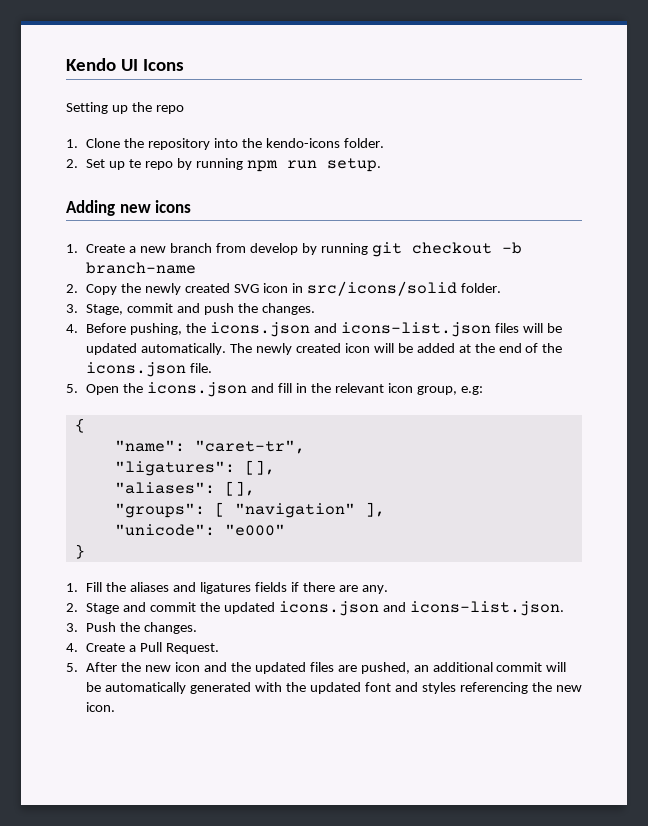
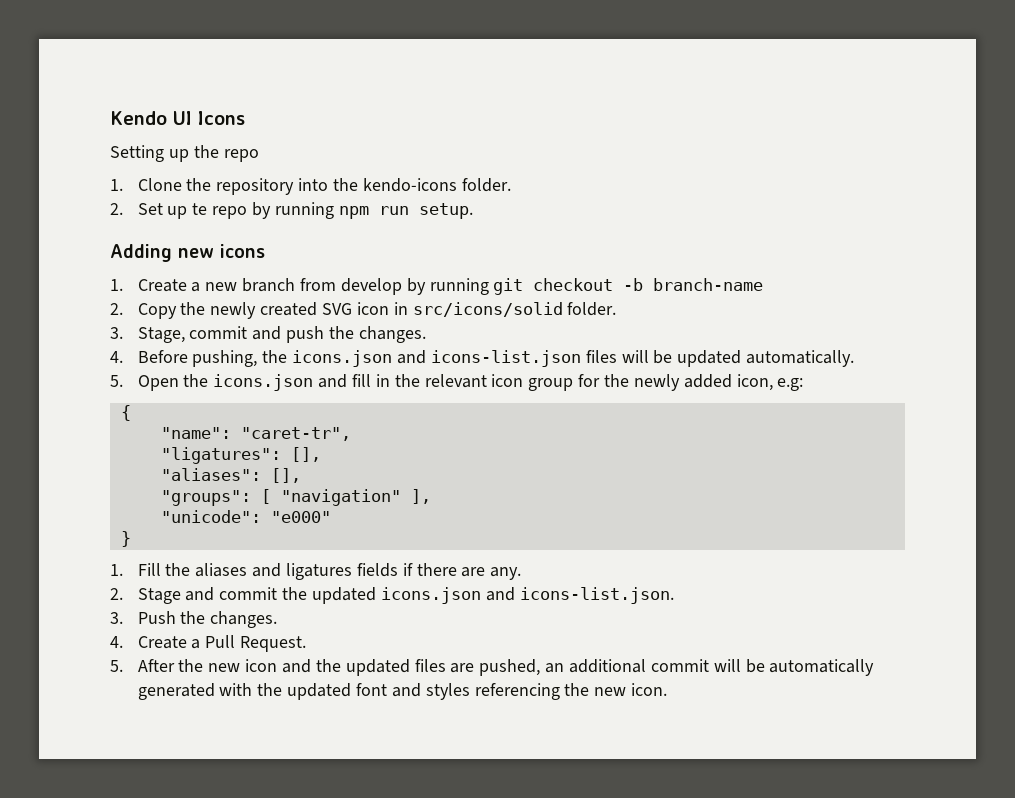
[230,343,563,355] [86,362,213,377] The newly created icon will be added at the end of the icons.json file. -> (855, 358) none
[416,386,457,395] group, -> [528,374,773,391] group for the newly added icon,

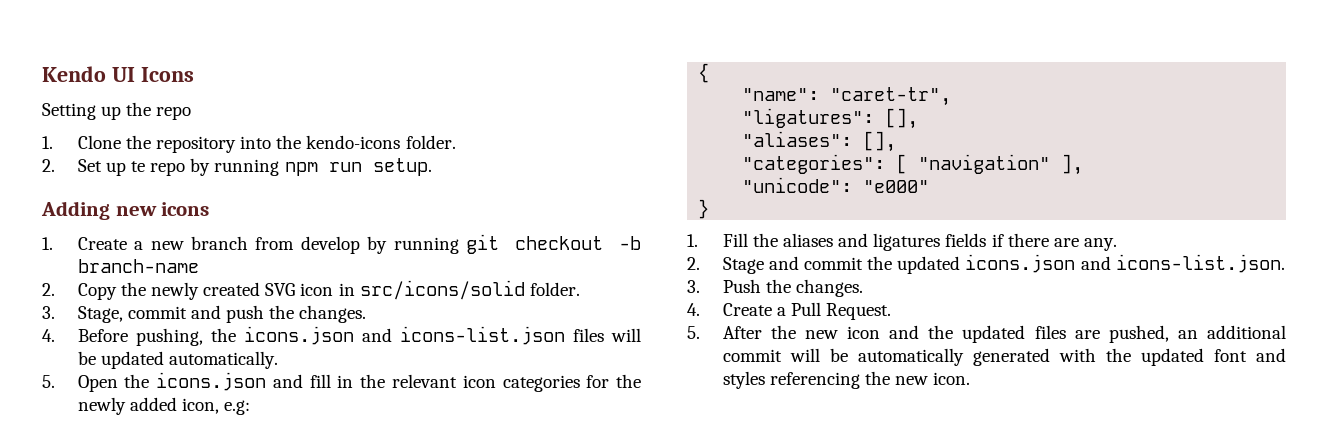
[528,378,574,391] group -> [502,375,580,392] categories
[160,490,251,506] "groups": -> [742,154,886,174] "categories":

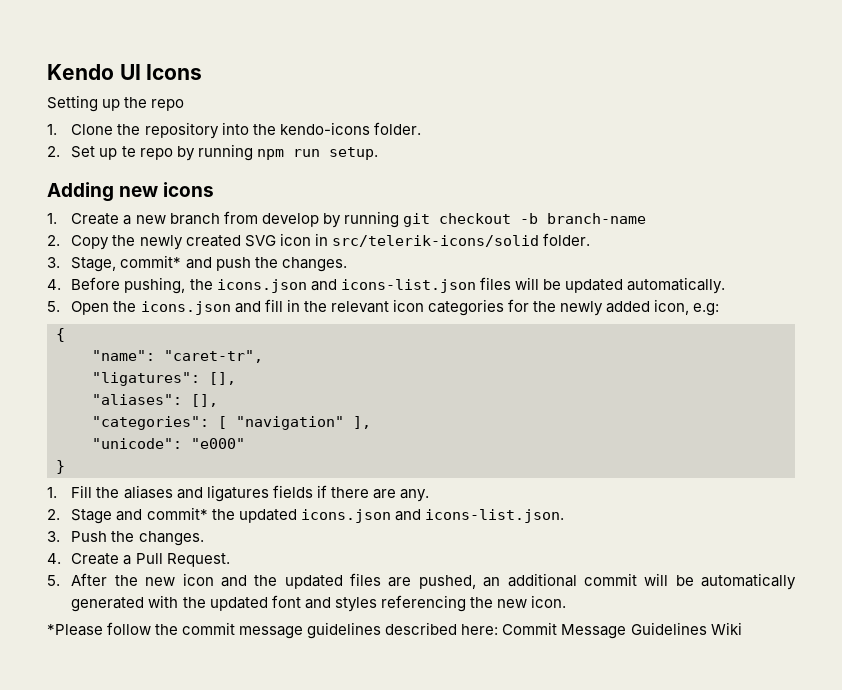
[359,280,525,300] src/icons/solid -> [331,235,539,247] src/telerik-icons/solid
[127,306,187,319] commit -> [120,255,182,268] commit*
[803,257,863,270] commit -> [146,507,208,520] commit*
(971, 378) none -> [47,622,742,639] // *Please follow the commit message guidelines described here: Commit Message Guidelines Wiki

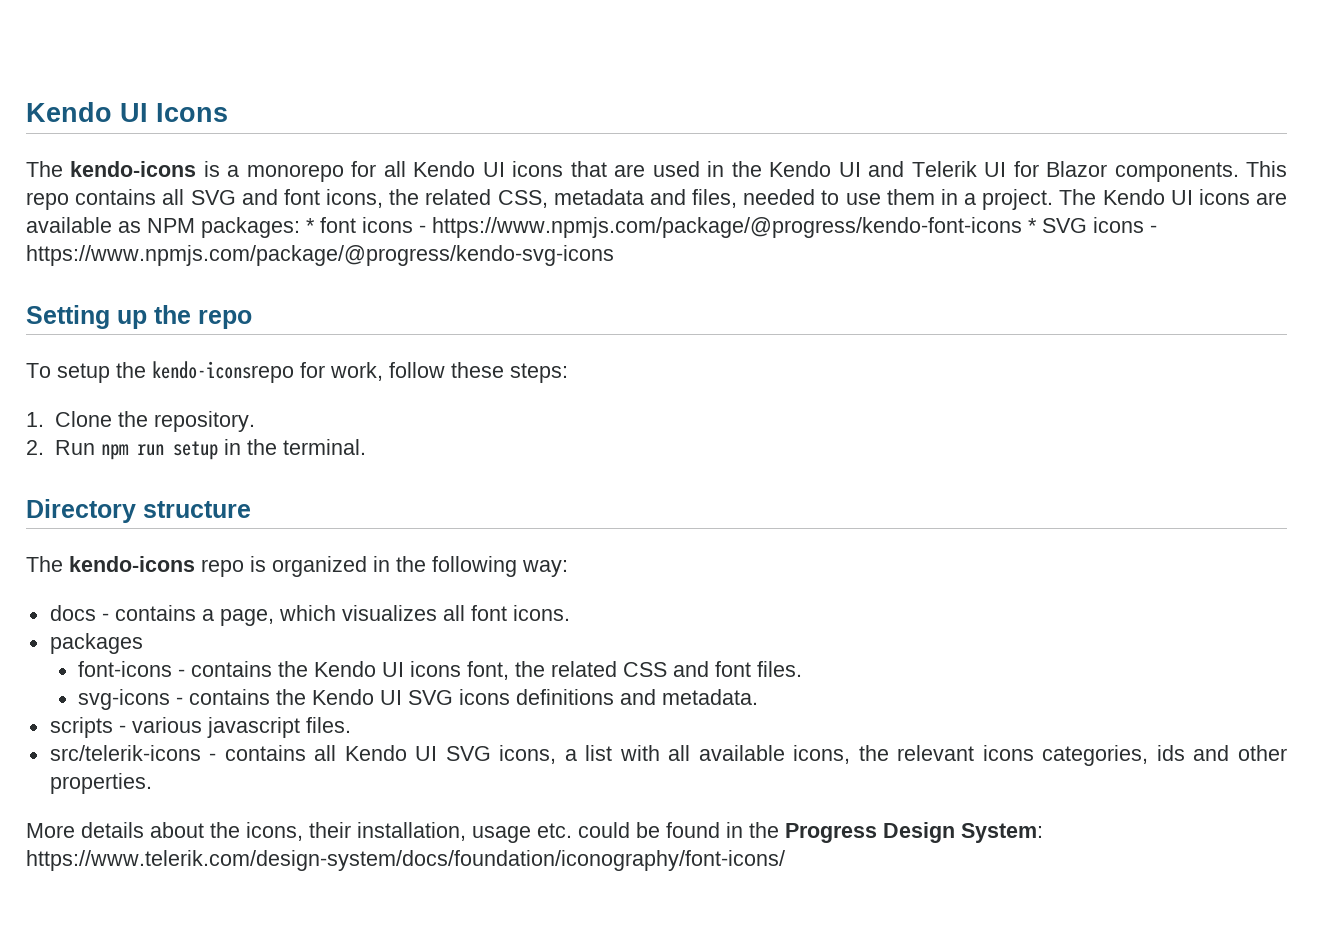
[47,95,185,112] [47,122,421,139] [47,144,378,161] [47,182,215,202] [47,211,646,228] [47,233,590,250] [47,255,347,272] [47,277,725,294] [47,299,720,316] [56,328,65,342] [92,350,263,363] [92,372,236,386] [92,394,218,407] [92,416,371,430] [92,438,245,449] [56,460,65,474] [47,485,429,502] [47,507,564,524] [47,531,204,546] [47,553,230,567] [47,573,796,590] [71,595,566,612] [47,622,742,639] Setting up the repo // 1. Clone the repository into the kendo-icons folder. // 2. Set up te repo by running npm run setup. // Adding new icons // 1. Create a new branch from develop by running git checkout -b branch-name // 2. Copy the newly created SVG icon in src/telerik-icons/solid folder. // 3. Stage, commit* and push the changes. // 4. Before pushing, the icons.json and icons-list.json files will be updated automatically. // 5. Open the icons.json and fill in the relevant icon categories for the newly added icon, e.g: // { // "name": "caret-tr", // "ligatures": [], // "aliases": [], // "categories": [ "navigation" ], // "unicode": "e000" // } // 1. Fill the aliases and ligatures fields if there are any. // 2. Stage and commit* the updated icons.json and icons-list.json. // 3. Push the changes. // 4. Create a Pull Request. // 5. After the new icon and the updated files are pushed, an additional commit will be automatically generated with the updated font and styles referencing the new icon. // *Please follow the commit message guidelines described here: Commit Message Guidelines Wiki -> [26,161,1288,182] [26,189,1287,210] [26,217,1157,238] [26,245,614,266] [26,305,252,329] [26,361,568,383] [26,411,255,432] [26,439,366,460] [26,499,251,523] [26,556,568,577] [49,605,570,626] [49,633,143,654] [77,661,802,680] [77,689,758,710] [49,717,351,738] [49,745,1287,766] [49,773,152,794] [26,822,1043,843] [26,850,785,871] The kendo-icons is a monorepo for all Kendo UI icons that are used in the Kendo UI and Telerik UI for Blazor components. This repo contains all SVG and font icons, the related CSS, metadata and files, needed to use them in a project. The Kendo UI icons are available as NPM packages: * font icons - https://www.npmjs.com/package/@progress/kendo-font-icons * SVG icons - https://www.npmjs.com/package/@progress/kendo-svg-icons // Setting up the repo // To setup the kendo-iconsrepo for work, follow these steps: // 1. Clone the repository. // 2. Run npm run setup in the terminal. // Directory structure // The kendo-icons repo is organized in the following way: // docs - contains a page, which visualizes all font icons. // packages // font-icons - contains the Kendo UI icons font, the related CSS and font files. // svg-icons - contains the Kendo UI SVG icons definitions and metadata. // scripts - various javascript files. // src/telerik-icons - contains all Kendo UI SVG icons, a list with all available icons, the relevant icons categories, ids and other properties. // More details about the icons, their installation, usage etc. could be found in the Progress Design System: https://www.telerik.com/design-system/docs/foundation/iconography/font-icons/

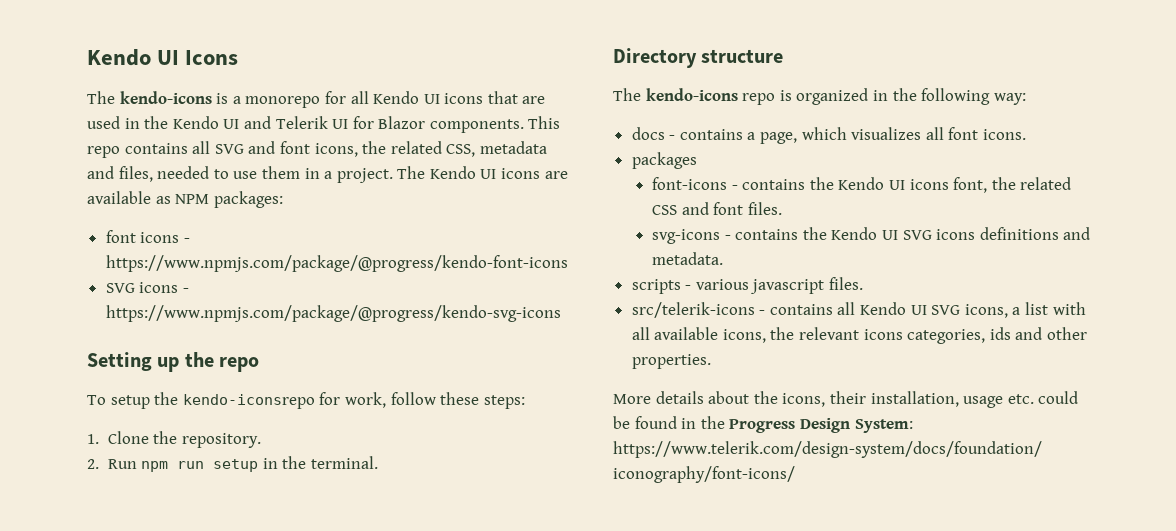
[306,218,315,233] * -> (283, 199) //
[1028,218,1037,233] * -> (568, 263) //

